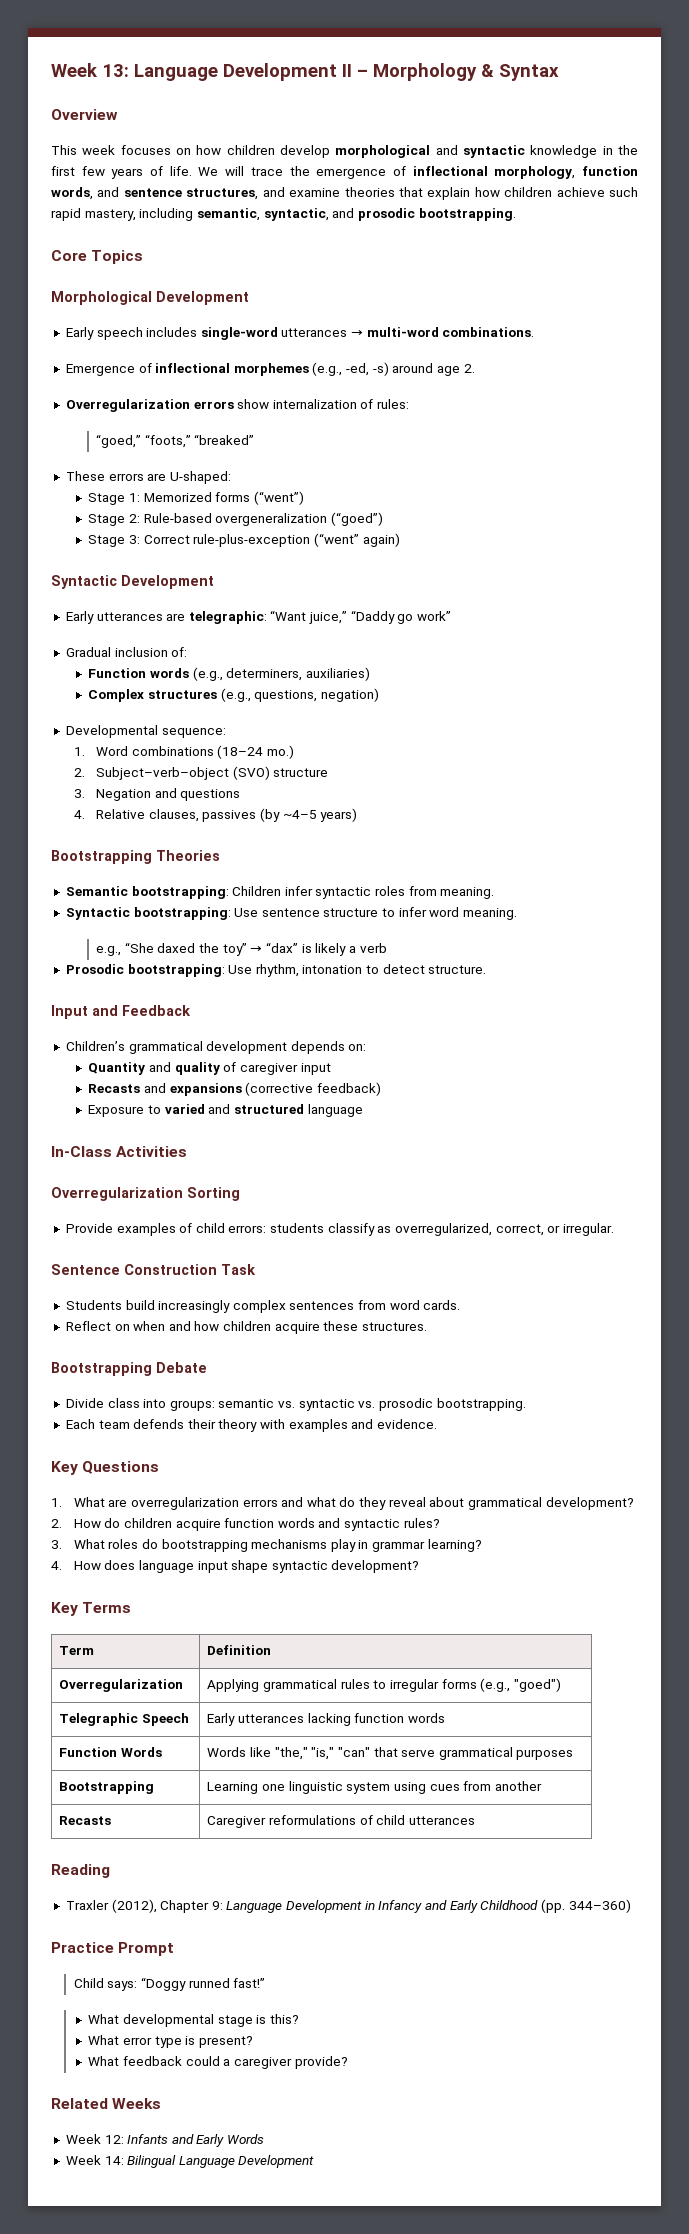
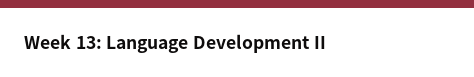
[357,63,559,81] [51,109,118,120] [51,145,638,158] [51,166,638,179] [51,187,638,200] [51,208,516,221] [51,250,144,264] [51,291,249,305] [65,327,535,340] [65,362,475,376] [65,399,410,412] [96,434,255,448] [65,471,231,484] [88,491,305,505] [88,512,384,526] [88,533,400,547] [51,575,214,589] [65,610,452,624] [65,647,188,657] [88,667,371,681] [88,688,380,702] [65,725,226,738] [73,745,295,759] [73,766,329,780] [73,788,241,801] [73,808,358,822] [51,850,220,864] [65,886,495,899] [65,907,518,920] [96,942,387,956] [65,964,487,977] [51,1005,191,1019] [65,1041,367,1054] [88,1062,331,1075] [88,1082,382,1096] [88,1104,363,1117] [51,1146,188,1157] [51,1187,240,1201] [65,1223,614,1236] [51,1264,256,1275] [65,1300,461,1313] [65,1321,428,1334] [51,1362,207,1376] [65,1398,526,1411] [65,1419,438,1432] [51,1461,160,1475] [51,1497,634,1510] [51,1518,440,1531] [51,1539,482,1552] [51,1560,420,1573] [51,1602,132,1616] [59,1646,95,1655] [207,1645,272,1655] [59,1679,184,1692] [207,1678,561,1692] [59,1713,189,1726] [207,1713,445,1726] [59,1747,162,1757] [207,1747,574,1760] [59,1781,155,1794] [207,1781,542,1794] [59,1816,112,1825] [207,1815,475,1828] [51,1864,110,1878] [65,1899,631,1913] [51,1942,175,1956] [73,1977,266,1991] [88,2014,300,2027] [88,2035,254,2048] [88,2056,348,2069] [51,2098,162,2109] [65,2134,265,2147] [65,2155,315,2168] – Morphology & Syntax // Overview // This week focuses on how children develop morphological and syntactic knowledge in the first few years of life. We will trace the emergence of inflectional morphology, function words, and sentence structures, and examine theories that explain how children achieve such rapid mastery, including semantic, syntactic, and prosodic bootstrapping. // Core Topics // Morphological Development // Early speech includes single-word utterances → multi-word combinations. // Emergence of inflectional morphemes (e.g., -ed, -s) around age 2. // Overregularization errors show internalization of rules: // “goed,” “foots,” “breaked” // These errors are U-shaped: // Stage 1: Memorized forms (“went”) // Stage 2: Rule-based overgeneralization (“goed”) // Stage 3: Correct rule-plus-exception (“went” again) // Syntactic Development // Early utterances are telegraphic: “Want juice,” “Daddy go work” // Gradual inclusion of: // Function words (e.g., determiners, auxiliaries) // Complex structures (e.g., questions, negation) // Developmental sequence: // 1. Word combinations (18–24 mo.) // 2. Subject–verb–object (SVO) structure // 3. Negation and questions // 4. Relative clauses, passives (by ~4–5 years) // Bootstrapping Theories // Semantic bootstrapping: Children infer syntactic roles from meaning. // Syntactic bootstrapping: Use sentence structure to infer word meaning. // e.g., “She daxed the toy” → “dax” is likely a verb // Prosodic bootstrapping: Use rhythm, intonation to detect structure. // Input and Feedback // Children’s grammatical development depends on: // Quantity and quality of caregiver input // Recasts and expansions (corrective feedback) // Exposure to varied and structured language // In-Class Activities // Overregularization Sorting // Provide examples of child errors: students classify as overregularized, correct, or irregular. // Sentence Construction Task // Students build increasingly complex sentences from word cards. // Reflect on when and how children acquire these structures. // Bootstrapping Debate // Divide class into groups: semantic vs. syntactic vs. prosodic bootstrapping. // Each team defends their theory with examples and evidence. // Key Questions // 1. What are overregularization errors and what do they reveal about grammatical development? // 2. How do children acquire function words and syntactic rules? // 3. What roles do bootstrapping mechanisms play in grammar learning? // 4. How does language input shape syntactic development? // Key Terms // Term | Definition // Overregularization | Applying grammatical rules to irregular forms (e.g., "goed") // Telegraphic Speech | Early utterances lacking function words // Function Words | Words like "the," "is," "can" that serve grammatical purposes // Bootstrapping | Learning one linguistic system using cues from another // Recasts | Caregiver reformulations of child utterances // Reading // Traxler (2012), Chapter 9: Language Development in Infancy and Early Childhood (pp. 344–360) // Practice Prompt // Child says: “Doggy runned fast!” // What developmental stage is this? // What error type is present? // What feedback could a caregiver provide? // Related Weeks // Week 12: Infants and Early Words // Week 14: Bilingual Language Development -> (326, 42) none

